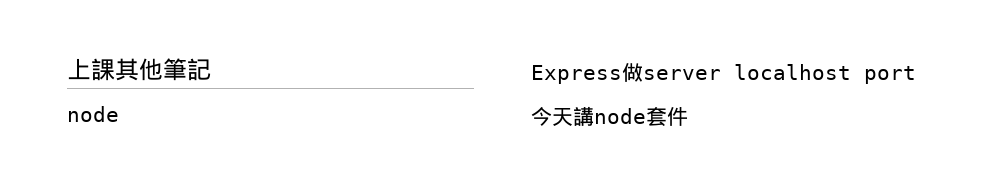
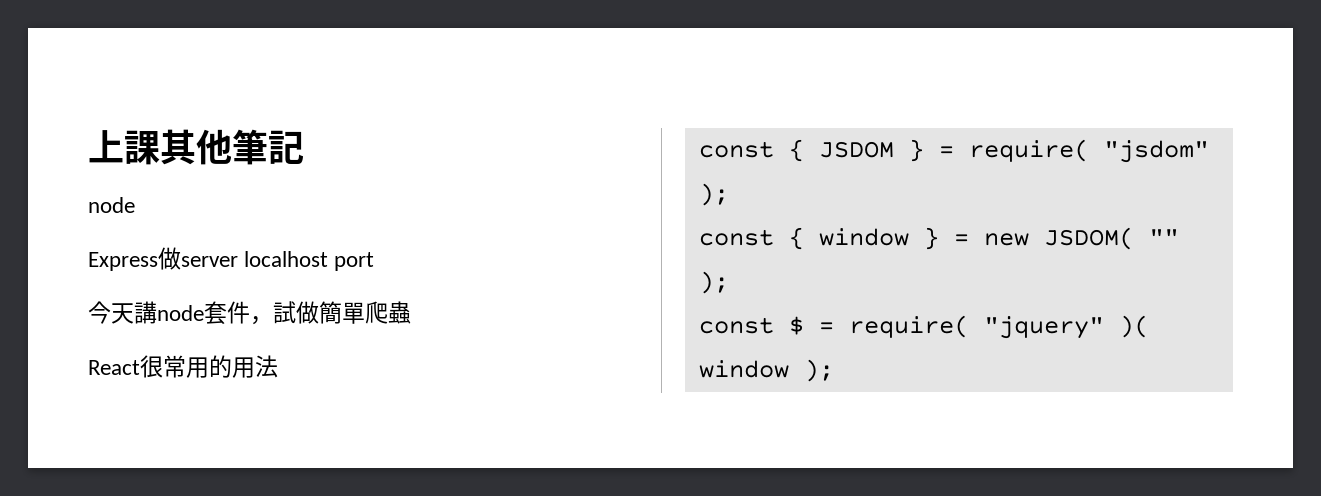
(688, 116) none -> [250,301,411,325] [88,355,278,378] [698,139,1209,163] [698,183,729,206] [698,227,1179,250] [698,271,729,294] [698,315,1149,339] [698,359,834,382] ，試做簡單爬蟲 // React很常用的用法 // const { JSDOM } = require( "jsdom" ); // const { window } = new JSDOM( "" ); // const $ = require( "jquery" )( window );

